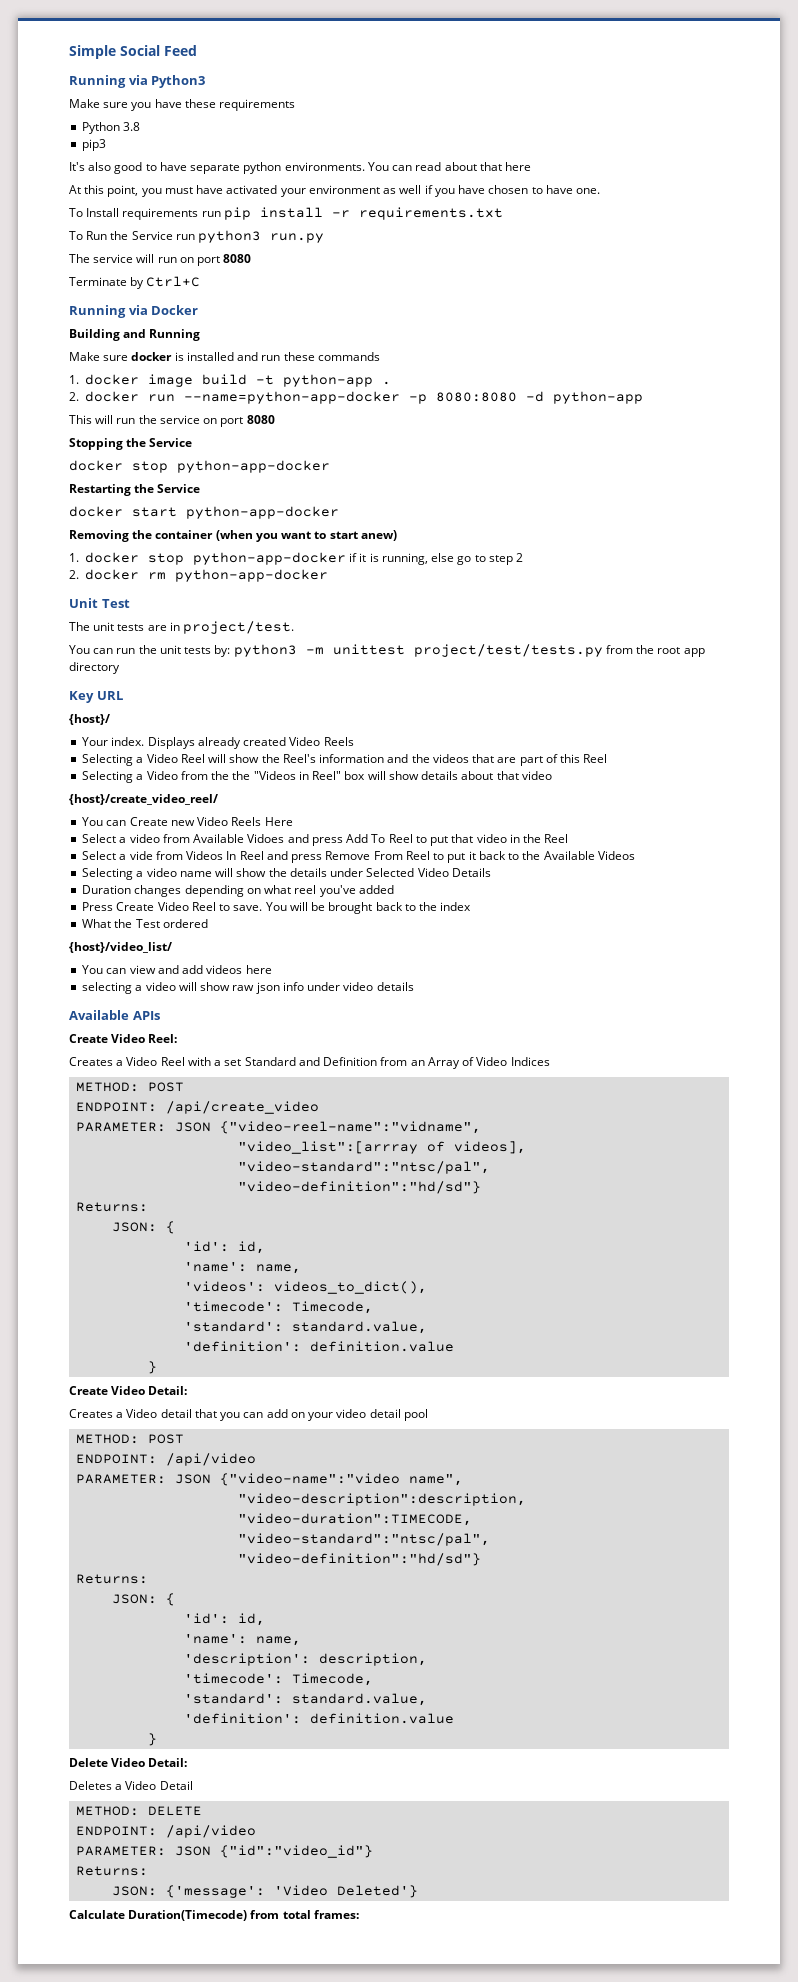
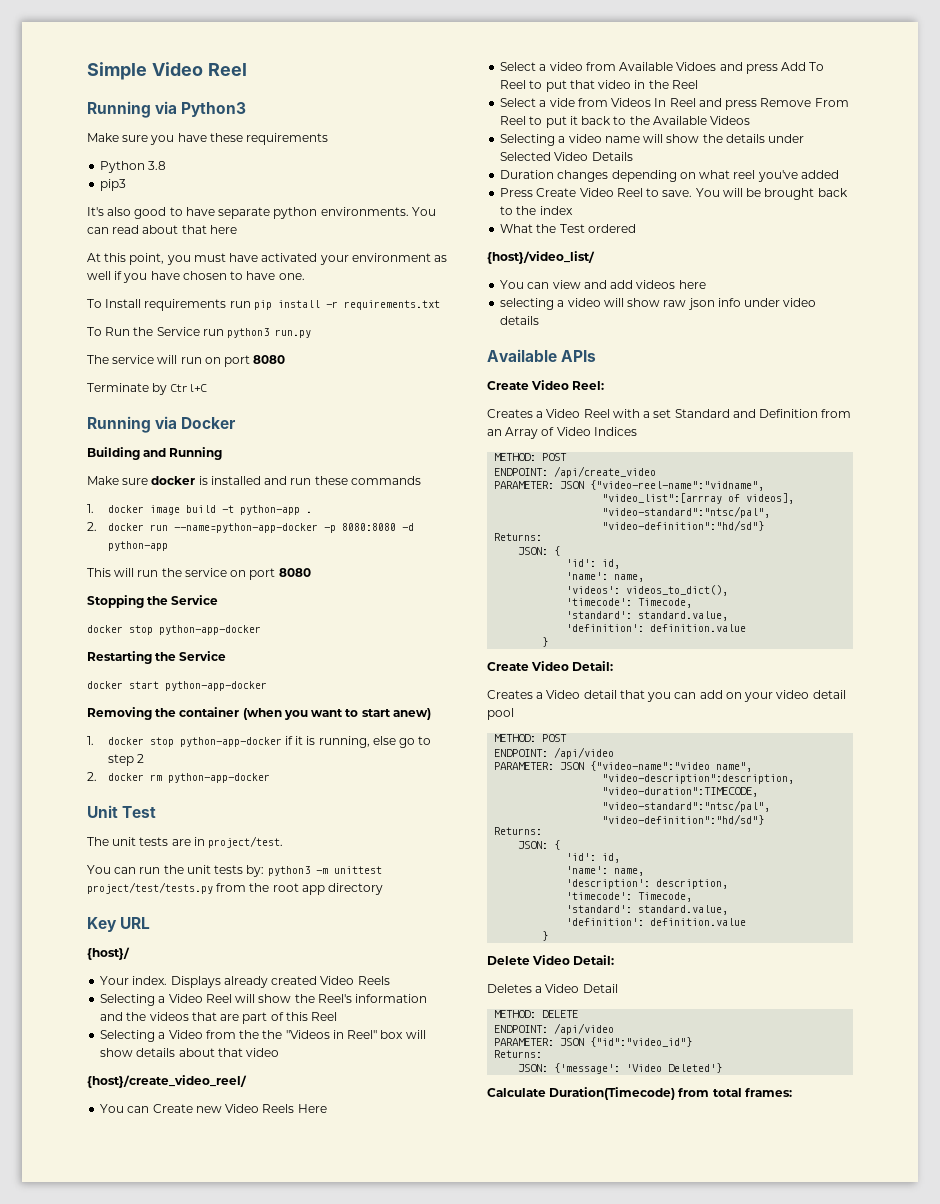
[120,45,197,56] Social Feed -> [151,62,247,76] Video Reel

